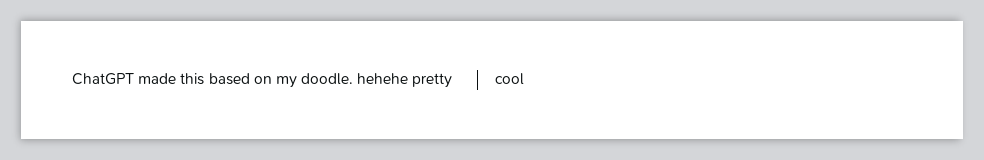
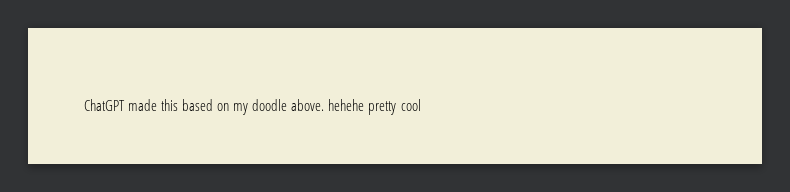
[301,73,354,85] doodle. -> [252,99,325,111] doodle above.

